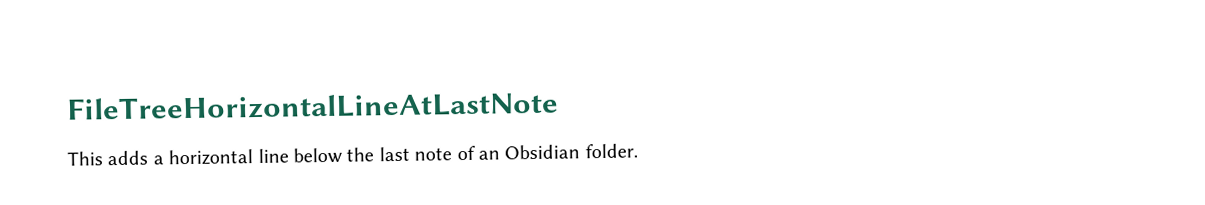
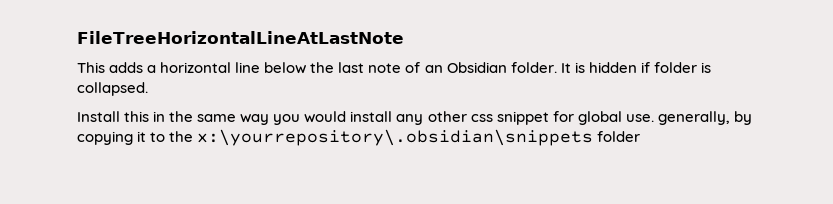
(638, 151) none -> [560,62,711,73] [77,82,148,96] [77,111,752,125] [77,129,641,146] It is hidden if folder is collapsed. // Install this in the same way you would install any other css snippet for global use. generally, by copying it to the x:\yourrepository\.obsidian\snippets folder

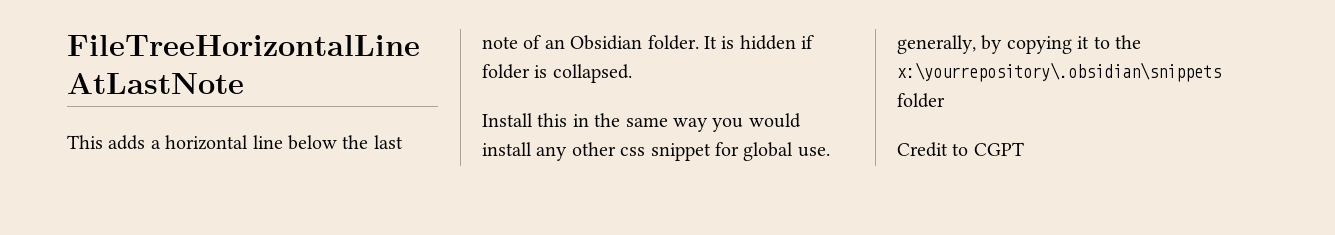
(641, 136) none -> [897,142,1024,157] // Credit to CGPT

